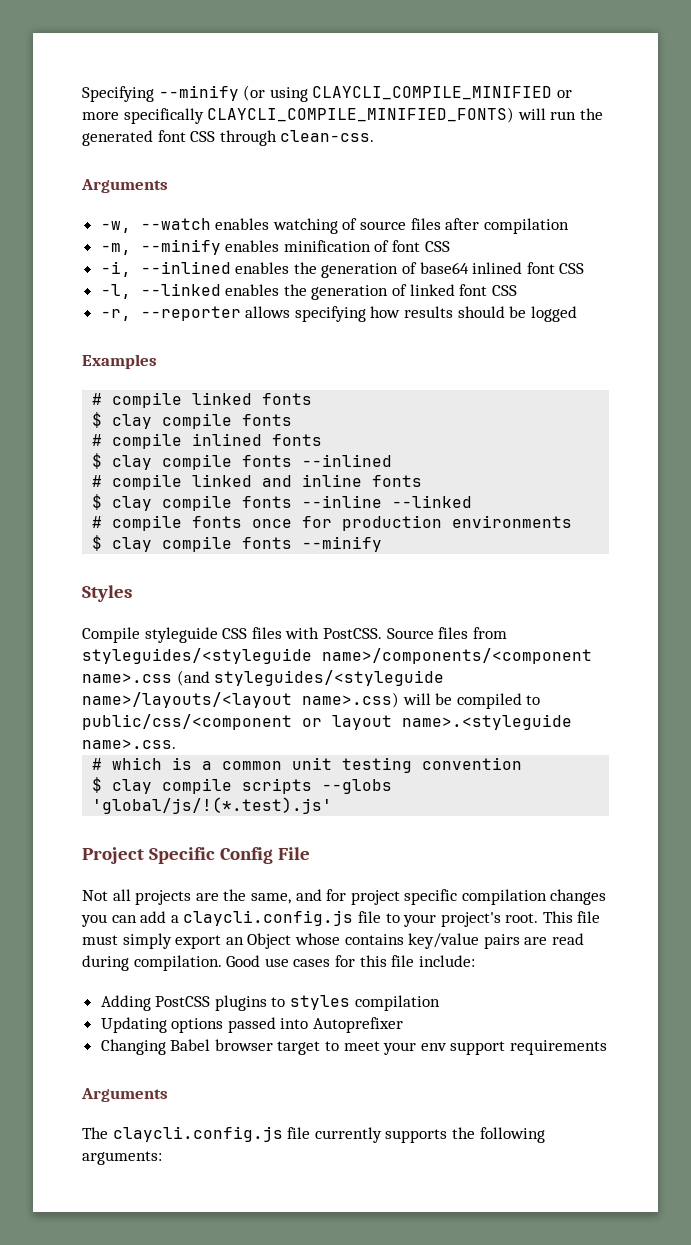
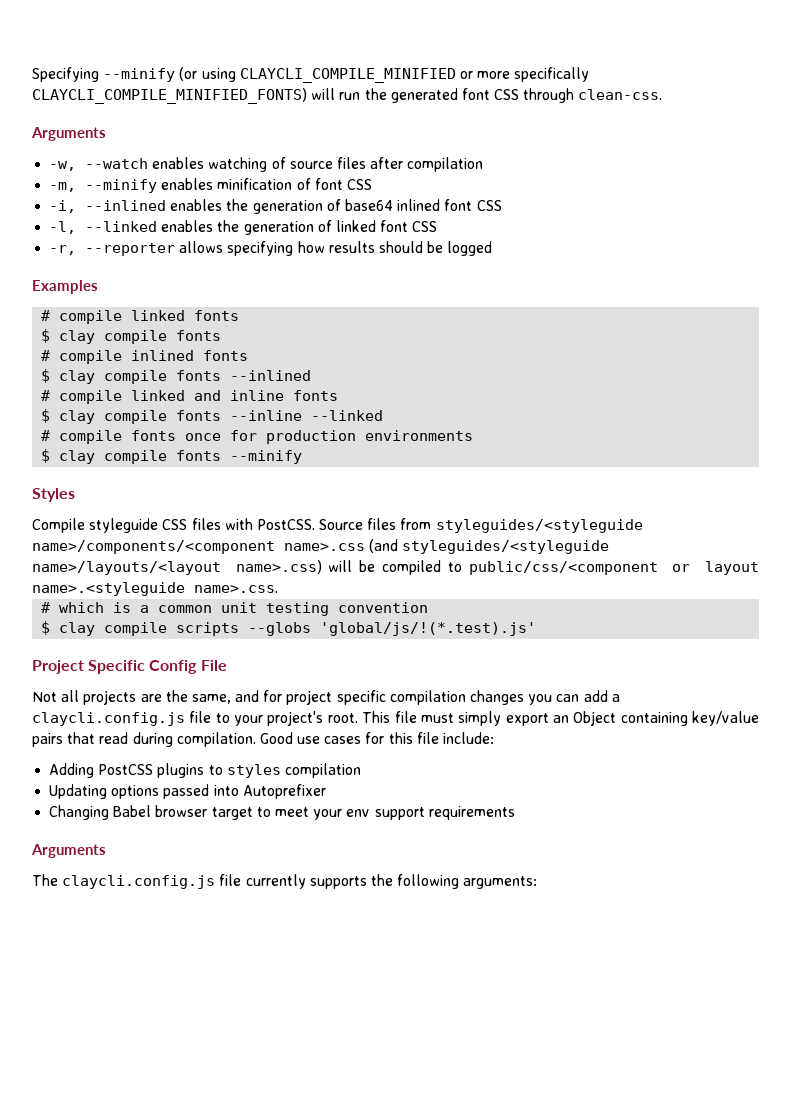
[294,933,404,945] whose contains -> [620,712,688,726] containing
[524,937,548,945] are -> [67,732,96,744] that

